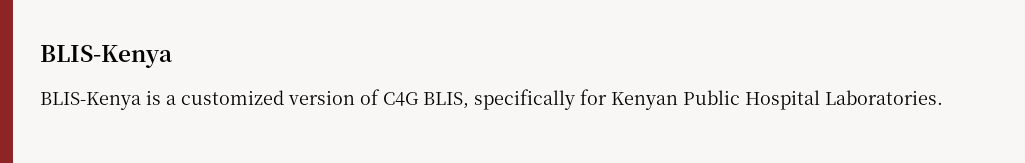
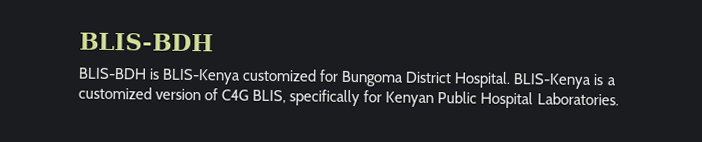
[40,45,173,68] BLIS-Kenya // -> [79,32,214,52] [78,67,511,89] BLIS-BDH // BLIS-BDH is BLIS-Kenya customized for Bungoma District Hospital.

